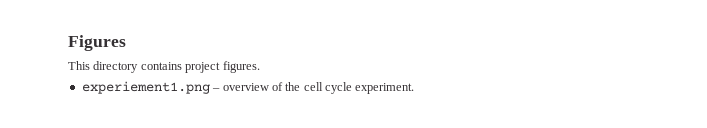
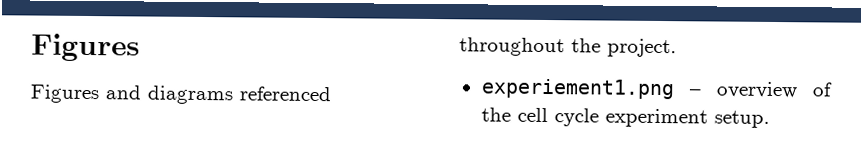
[68,61,260,73] This directory contains project figures. -> [30,84,331,105] [459,37,677,58] Figures and diagrams referenced throughout the project.
[355,83,415,94] experiment. -> [604,108,770,128] experiment setup.

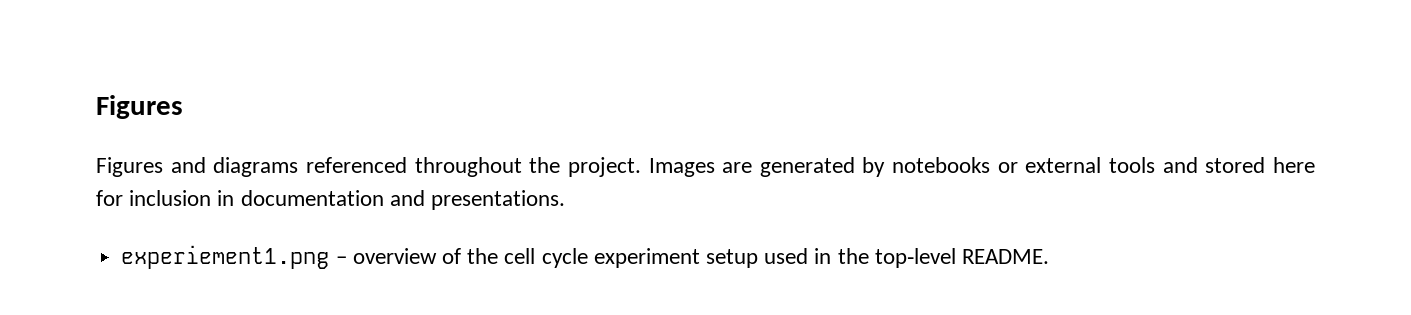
(677, 48) none -> [648,157,1315,177] [96,190,566,210] Images are generated by notebooks or external tools and stored here for inclusion in documentation and presentations.
[713,110,770,128] setup. -> [705,248,1050,268] setup used in the top‑level README.

